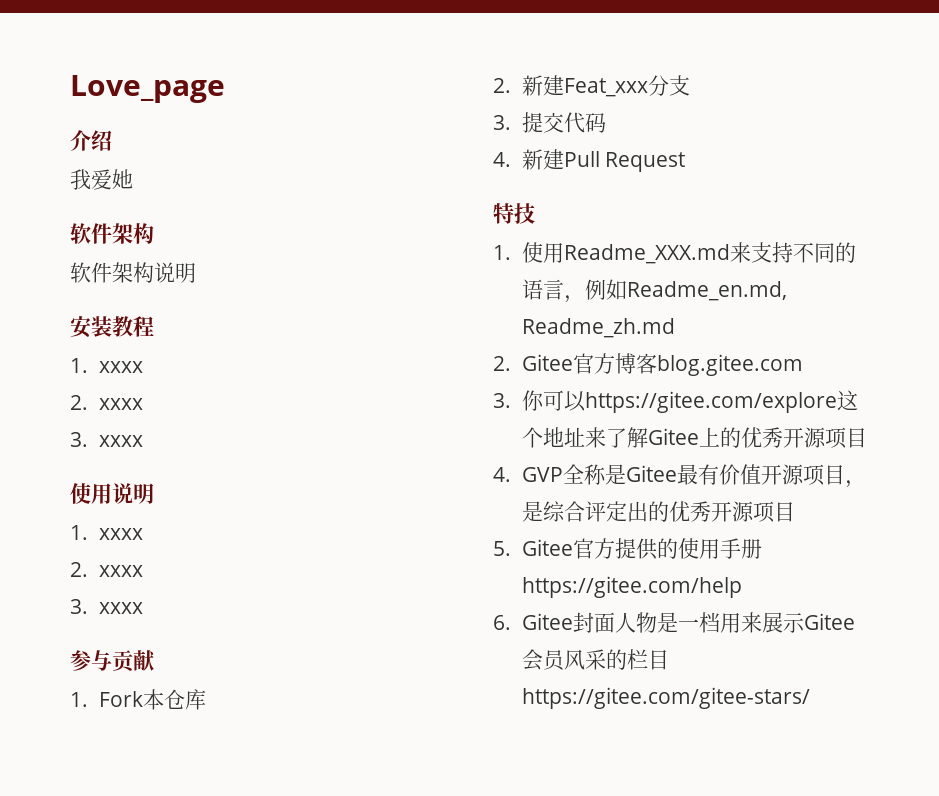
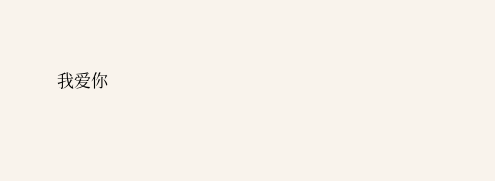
[70,75,225,103] [70,130,112,151] [70,169,133,190] [70,223,154,244] [70,262,196,283] [70,316,154,338] [70,358,143,373] [70,395,143,410] [70,432,143,447] [70,483,154,504] [70,525,143,540] [70,562,143,577] [70,599,143,614] [70,650,156,673] [70,689,206,710] [493,75,690,97] [493,112,606,133] [493,149,686,172] [493,203,535,224] [493,242,856,264] [521,279,787,303] [521,318,675,338] [493,353,803,376] [493,390,858,413] [521,427,867,449] [493,464,866,488] [521,501,795,523] [493,538,762,560] [521,576,742,598] [493,612,855,633] [521,649,669,671] [521,687,810,709] Love_page // 介绍 // 我爱她 // 软件架构 // 软件架构说明 // 安装教程 // 1. xxxx // 2. xxxx // 3. xxxx // 使用说明 // 1. xxxx // 2. xxxx // 3. xxxx // 参与贡献 // 1. Fork本仓库 // 2.新建Feat_xxx分支 // 3.提交代码 // 4.新建Pull Request // 特技 // 1.使用Readme_XXX.md来支持不同的语言，例如Readme_en.md, Readme_zh.md // 2. Gitee官方博客blog.gitee.com // 3.你可以https://gitee.com/explore这个地址来了解Gitee上的优秀开源项目 // 4. GVP全称是Gitee最有价值开源项目，是综合评定出的优秀开源项目 // 5. Gitee官方提供的使用手册https://gitee.com/help // 6. Gitee封面人物是一档用来展示Gitee会员风采的栏目https://gitee.com/gitee-stars/ -> [57,72,109,89] 我爱你

